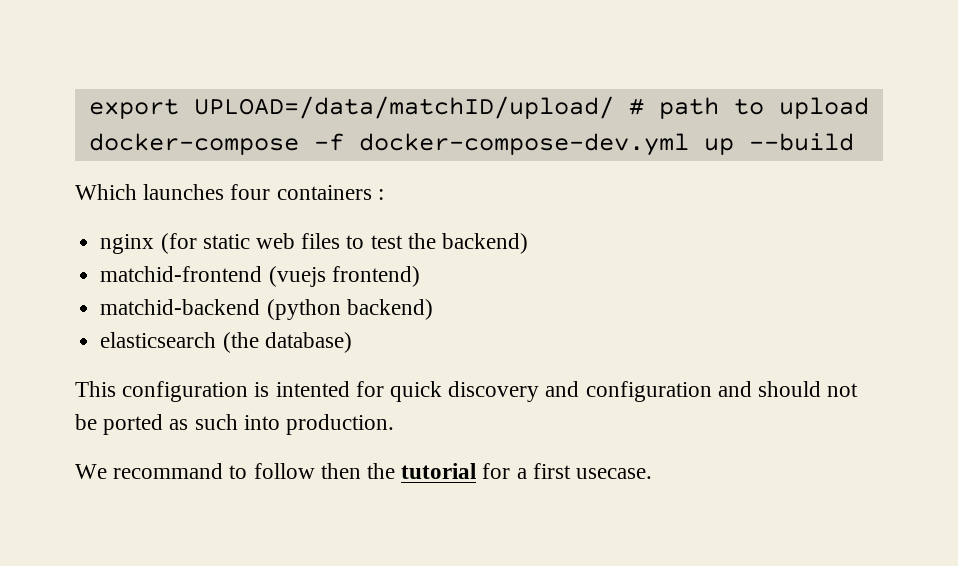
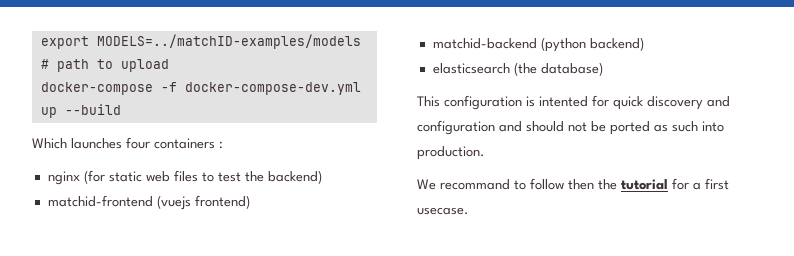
[193,96,614,119] UPLOAD=/data/matchID/upload/ -> [96,34,361,49] MODELS=../matchID-examples/models

